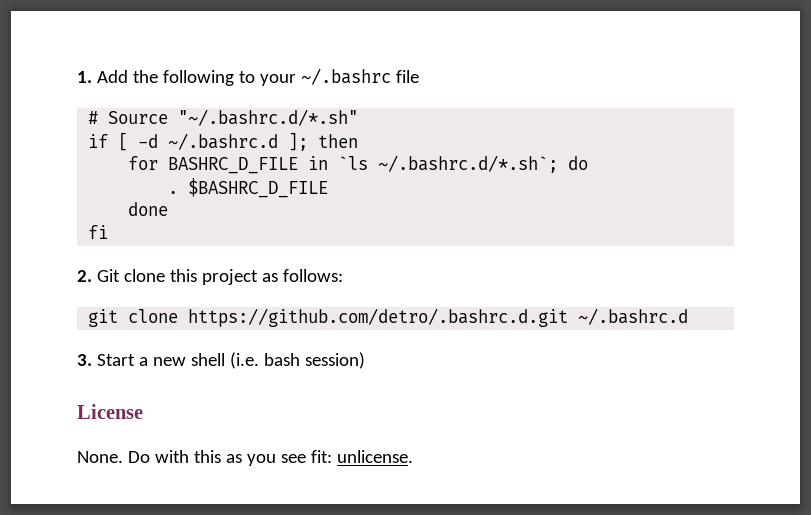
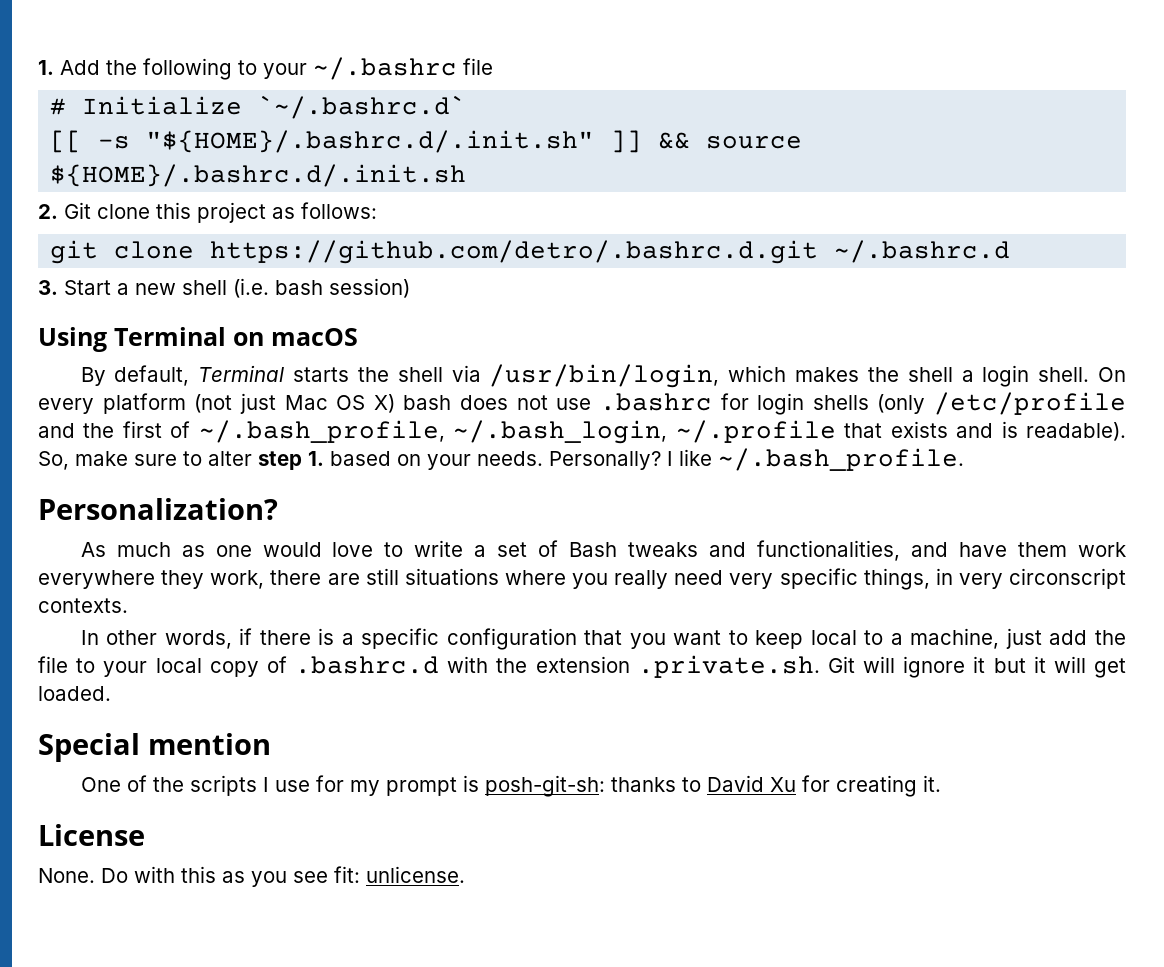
[108,109,359,126] [88,132,359,151] [128,155,589,174] [168,178,329,198] [128,202,169,216] [88,225,109,239] Source "~/.bashrc.d/*.sh" // if [ -d ~/.bashrc.d ]; then // for BASHRC_D_FILE in `ls ~/.bashrc.d/*.sh`; do // . $BASHRC_D_FILE // done // fi -> [82,95,467,119] [50,130,803,153] [50,164,467,187] Initialize `~/.bashrc.d` // [[ -s "${HOME}/.bashrc.d/.init.sh" ]] && source ${HOME}/.bashrc.d/.init.sh
(365, 360) none -> [38,327,358,352] [80,364,1126,388] [38,392,1126,415] [38,420,1127,444] [38,448,964,471] [38,498,278,520] [80,540,1126,561] [38,568,1126,590] [38,598,128,613] [80,628,1126,650] [38,655,1126,678] [38,686,111,701] [38,733,271,762] [80,775,941,797] // Using Terminal on macOS // By default, Terminal starts the shell via /usr/bin/login, which makes the shell a login shell. On every platform (not just Mac OS X) bash does not use .bashrc for login shells (only /etc/profile and the first of ~/.bash_profile, ~/.bash_login, ~/.profile that exists and is readable). So, make sure to alter step 1. based on your needs. Personally? I like ~/.bash_profile. // Personalization? // As much as one would love to write a set of Bash tweaks and functionalities, and have them work everywhere they work, there are still situations where you really need very specific things, in very circonscript contexts. // In other words, if there is a specific configuration that you want to keep local to a machine, just add the file to your local copy of .bashrc.d with the extension .private.sh. Git will ignore it but it will get loaded. // Special mention // One of the scripts I use for my prompt is posh-git-sh: thanks to David Xu for creating it.

